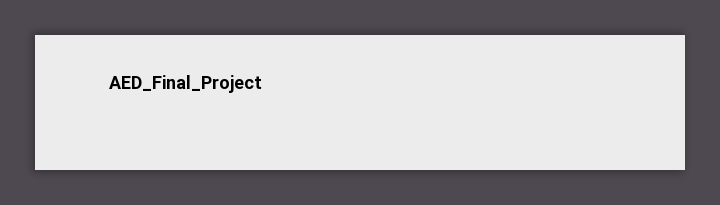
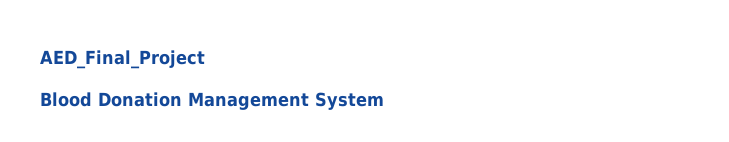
(262, 84) none -> [40,92,384,110] // Blood Donation Management System

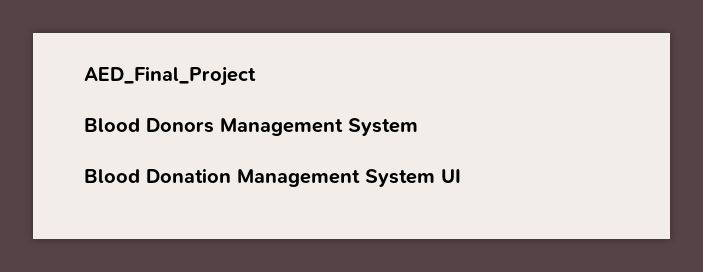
(205, 59) none -> [84,118,418,136] // Blood Donors Management System
(384, 101) none -> [441,169,461,183] UI

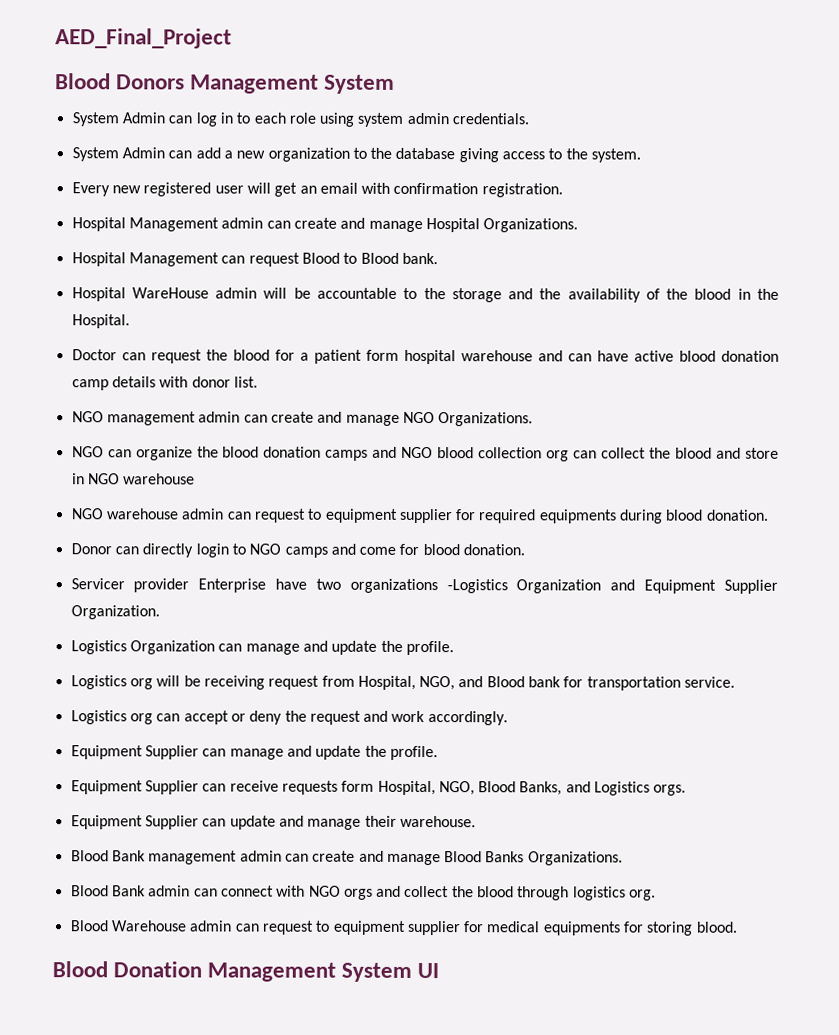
(418, 127) none -> [71,112,530,127] [71,147,642,163] [71,182,563,198] [71,217,579,233] [71,252,438,267] [71,287,779,303] [71,314,130,329] [71,349,779,365] [71,376,258,391] [71,411,534,427] [71,446,779,462] [71,473,196,485] [70,508,769,524] [70,543,526,558] [70,578,779,594] [70,605,160,620] [70,640,454,656] [70,675,736,691] [70,710,508,726] [70,745,438,761] [70,780,687,796] [70,815,476,830] [70,850,623,866] [70,885,657,901] [69,920,738,936] // System Admin can log in to each role using system admin credentials. // System Admin can add a new organization to the database giving access to the system. // Every new registered user will get an email with confirmation registration. // Hospital Management admin can create and manage Hospital Organizations. // Hospital Management can request Blood to Blood bank. // Hospital WareHouse admin will be accountable to the storage and the availability of the blood in the Hospital. // Doctor can request the blood for a patient form hospital warehouse and can have active blood donation camp details with donor list. // NGO management admin can create and manage NGO Organizations. // NGO can organize the blood donation camps and NGO blood collection org can collect the blood and store in NGO warehouse // NGO warehouse admin can request to equipment supplier for required equipments during blood donation. // Donor can directly login to NGO camps and come for blood donation. // Servicer provider Enterprise have two organizations -Logistics Organization and Equipment Supplier Organization. // Logistics Organization can manage and update the profile. // Logistics org will be receiving request from Hospital, NGO, and Blood bank for transportation service. // Logistics org can accept or deny the request and work accordingly. // Equipment Supplier can manage and update the profile. // Equipment Supplier can receive requests form Hospital, NGO, Blood Banks, and Logistics orgs. // Equipment Supplier can update and manage their warehouse. // Blood Bank management admin can create and manage Blood Banks Organizations. // Blood Bank admin can connect with NGO orgs and collect the blood through logistics org. // Blood Warehouse admin can request to equipment supplier for medical equipments for storing blood.

